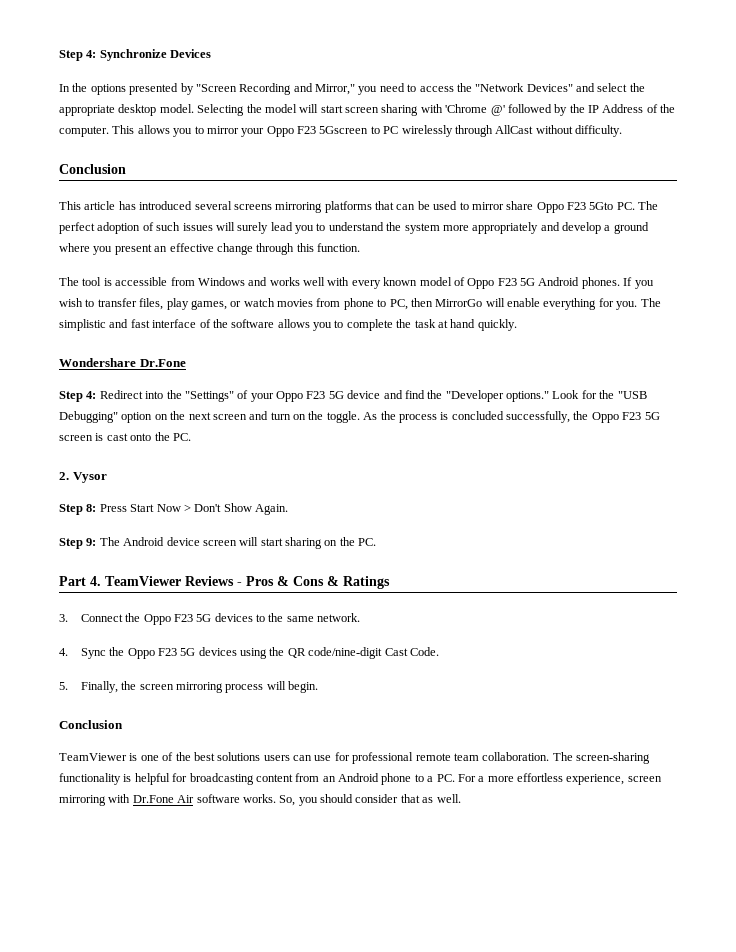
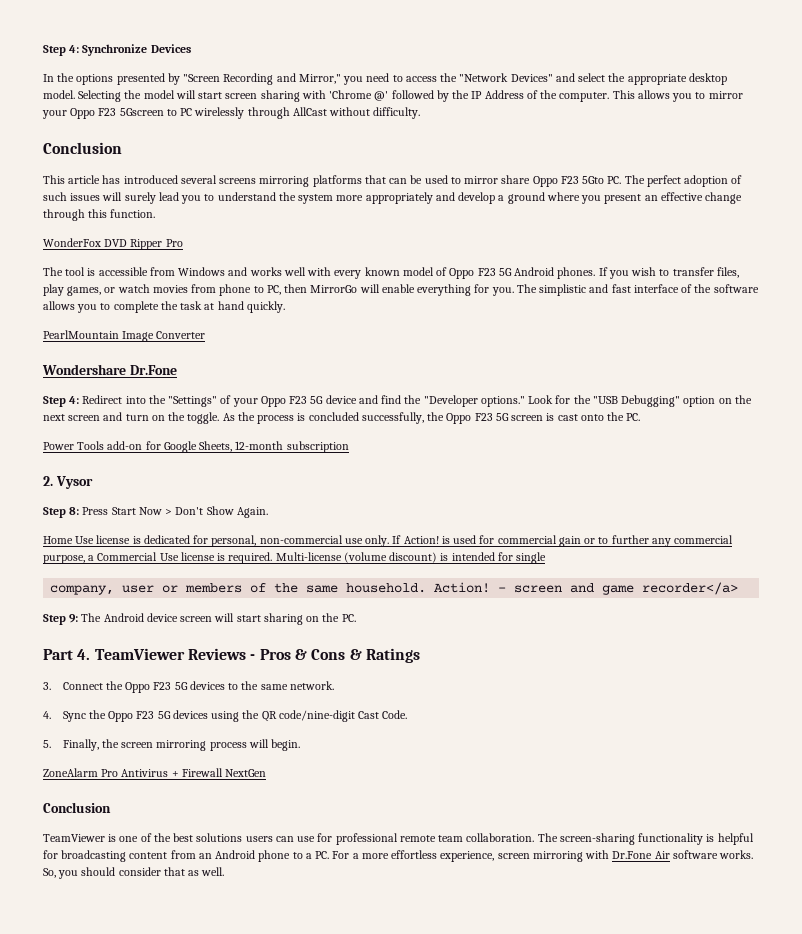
(360, 247) none -> [43,238,183,250] // WonderFox DVD Ripper Pro
(517, 325) none -> [43,330,206,342] // PearlMountain Image Converter
(191, 437) none -> [43,441,349,453] // Power Tools add-on for Google Sheets, 12-month subscription
(288, 509) none -> [43,535,734,547] [43,552,547,564] [50,582,739,595] // Home Use license is dedicated for personal, non-commercial use only. If Action! is used for commercial gain or to further any commercial purpose, a Commercial Use license is required. Multi-license (volume discount) is intended for single // company, user or members of the same household. Action! - screen and game recorder</a>
(319, 687) none -> [43,768,267,777] // ZoneAlarm Pro Antivirus + Firewall NextGen

